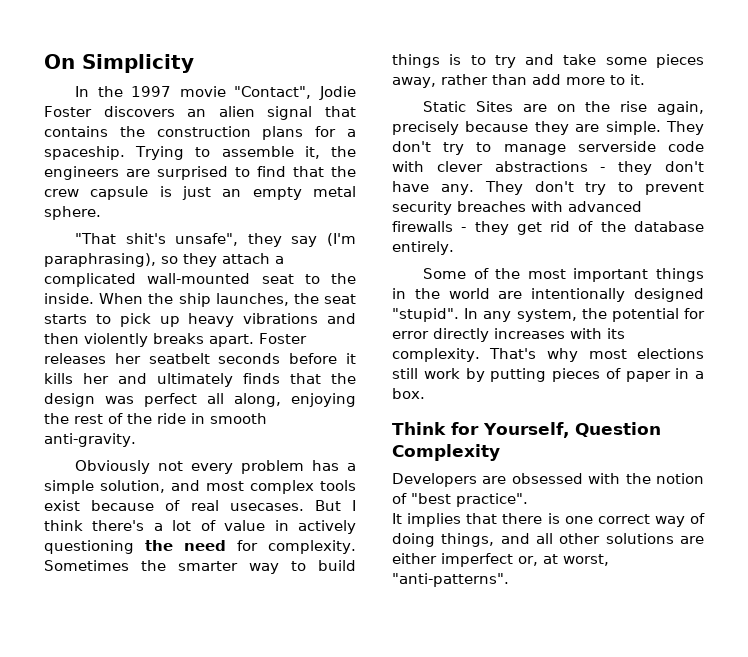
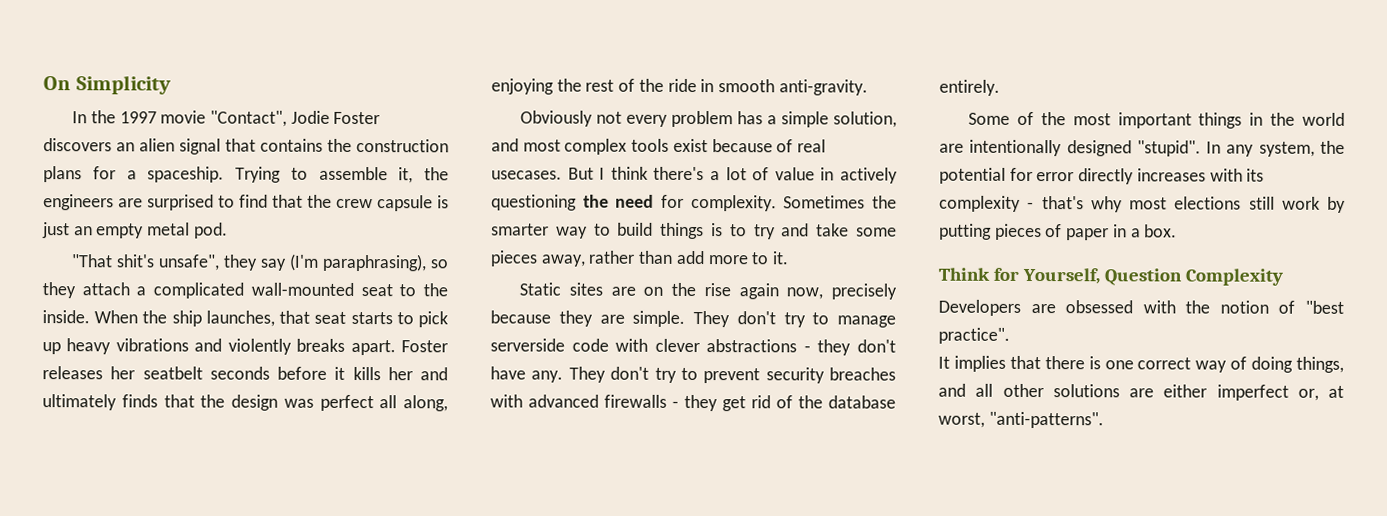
[44,206,101,220] sphere. -> [193,222,228,239] pod.
[293,293,319,304] the -> [279,310,311,324] that
[44,333,79,344] then -> (223, 345) none
[476,101,514,112] Sites -> [568,282,603,296] sites
[657,101,704,115] again, -> [738,283,824,300] again now,
[392,348,537,362] complexity. That's -> [939,195,1084,212] complexity - that's

